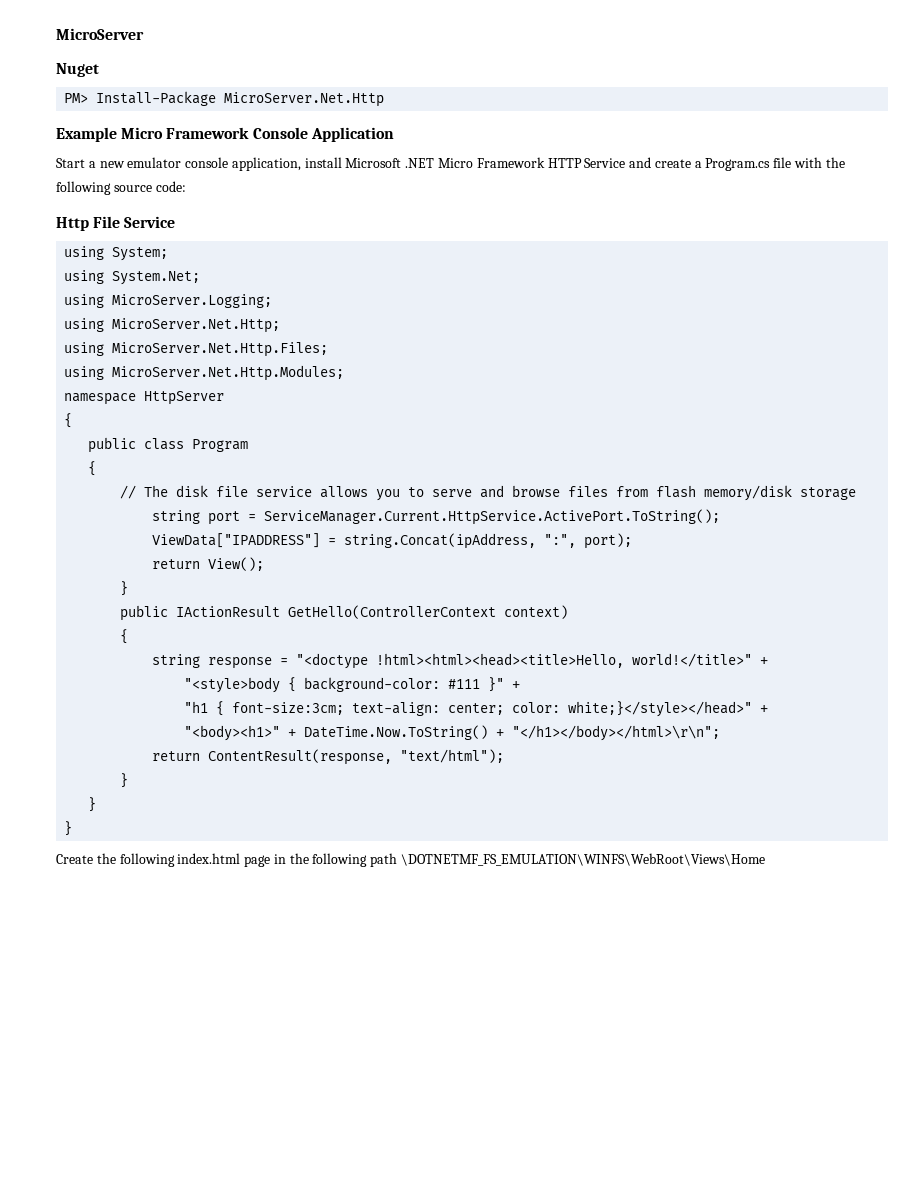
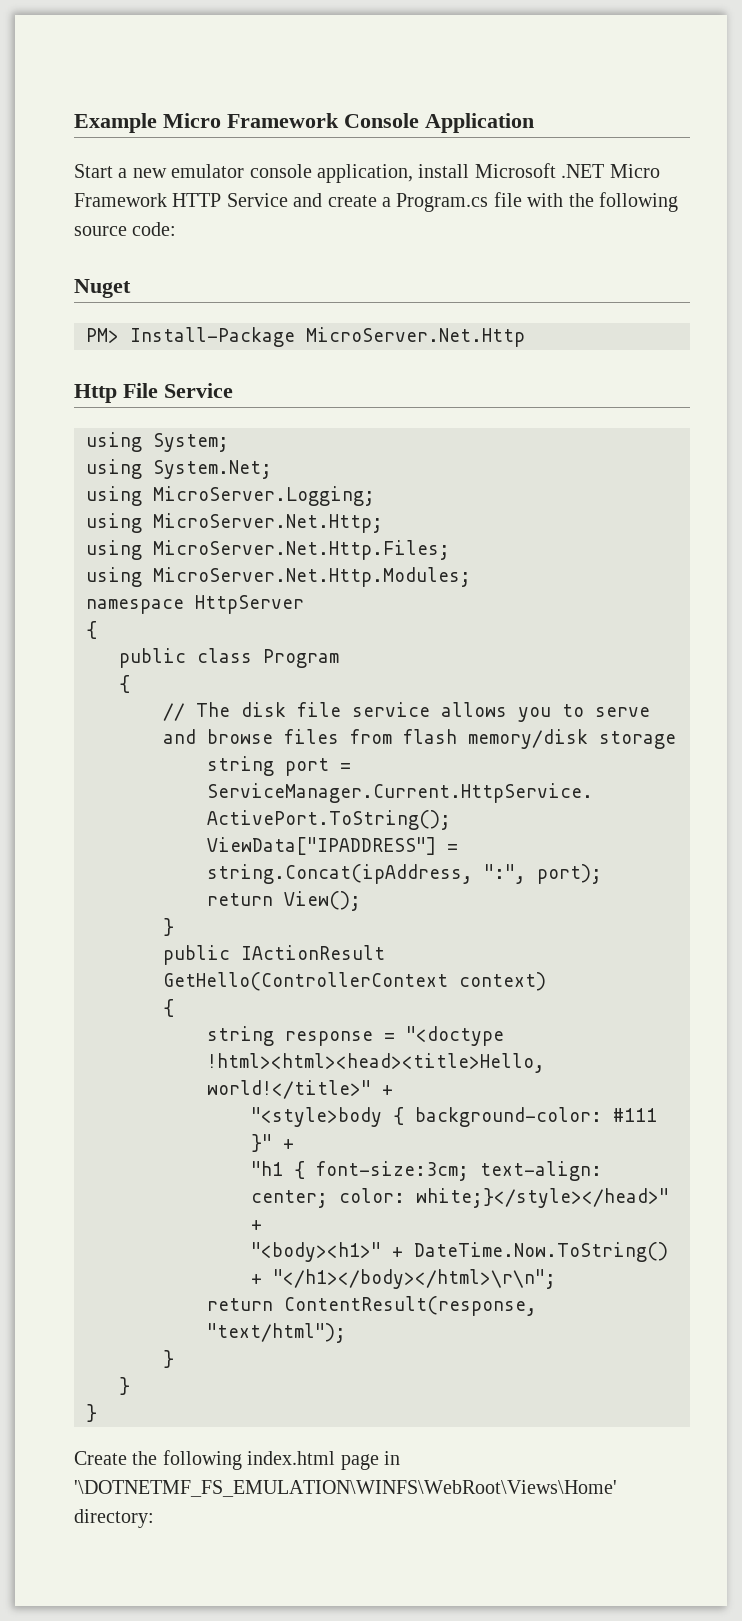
[56,28,144,40] [56,63,99,77] [64,91,385,107] MicroServer // Nuget // PM> Install-Package MicroServer.Net.Http // -> (74, 123) none
(186, 186) none -> [74,279,131,298] [86,327,525,347] // Nuget // PM> Install-Package MicroServer.Net.Http
[289,853,766,867] the following path \DOTNETMF_FS_EMULATION\WINFS\WebRoot\Views\Home -> [74,1480,617,1497] [74,1509,154,1528] '\DOTNETMF_FS_EMULATION\WINFS\WebRoot\Views\Home' directory:

